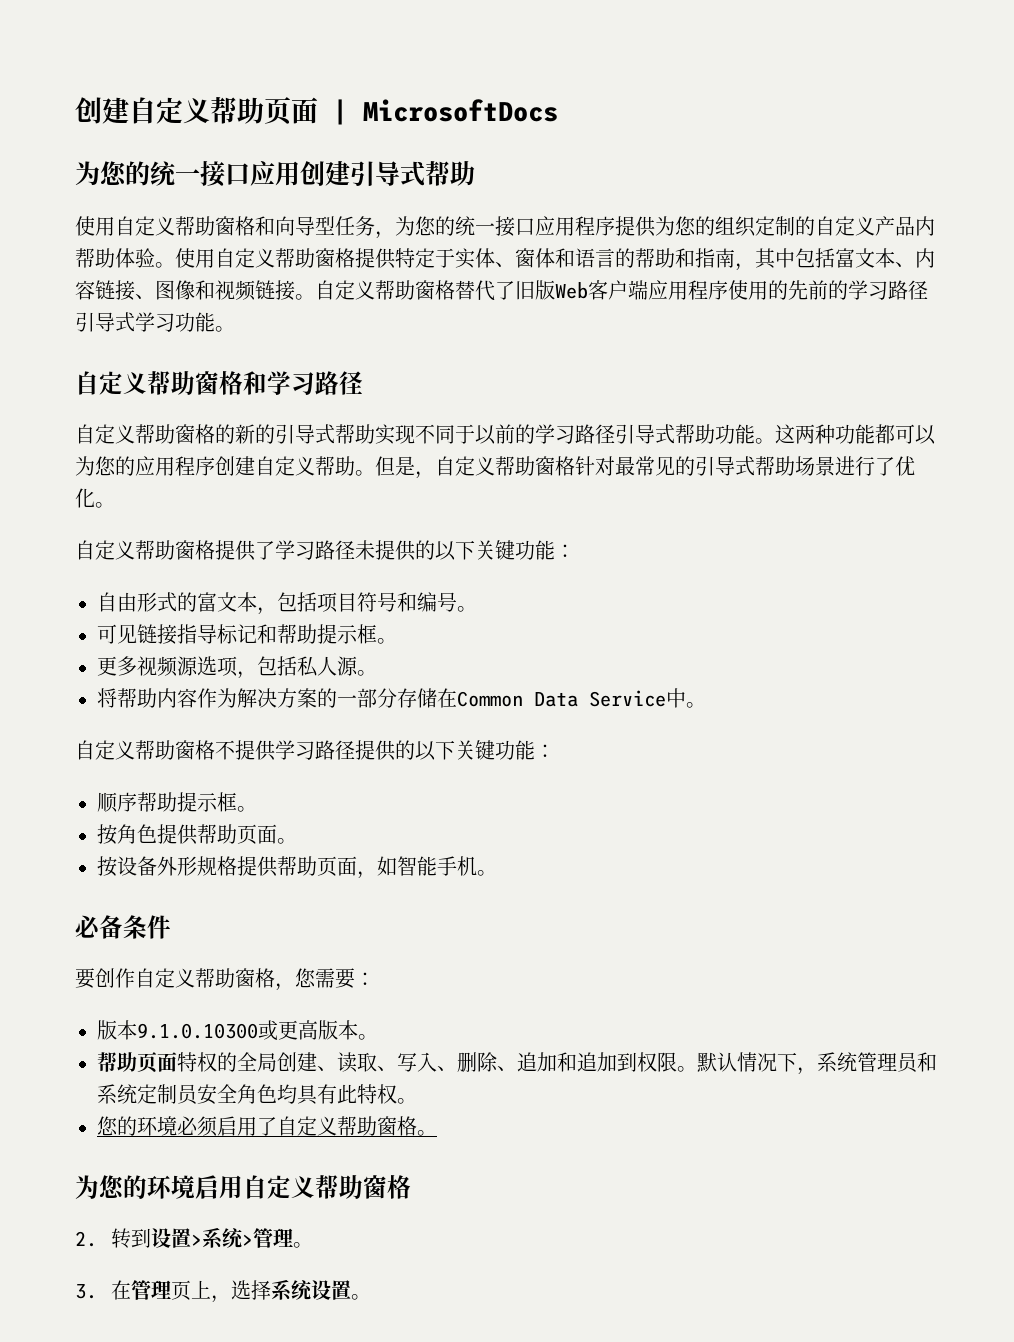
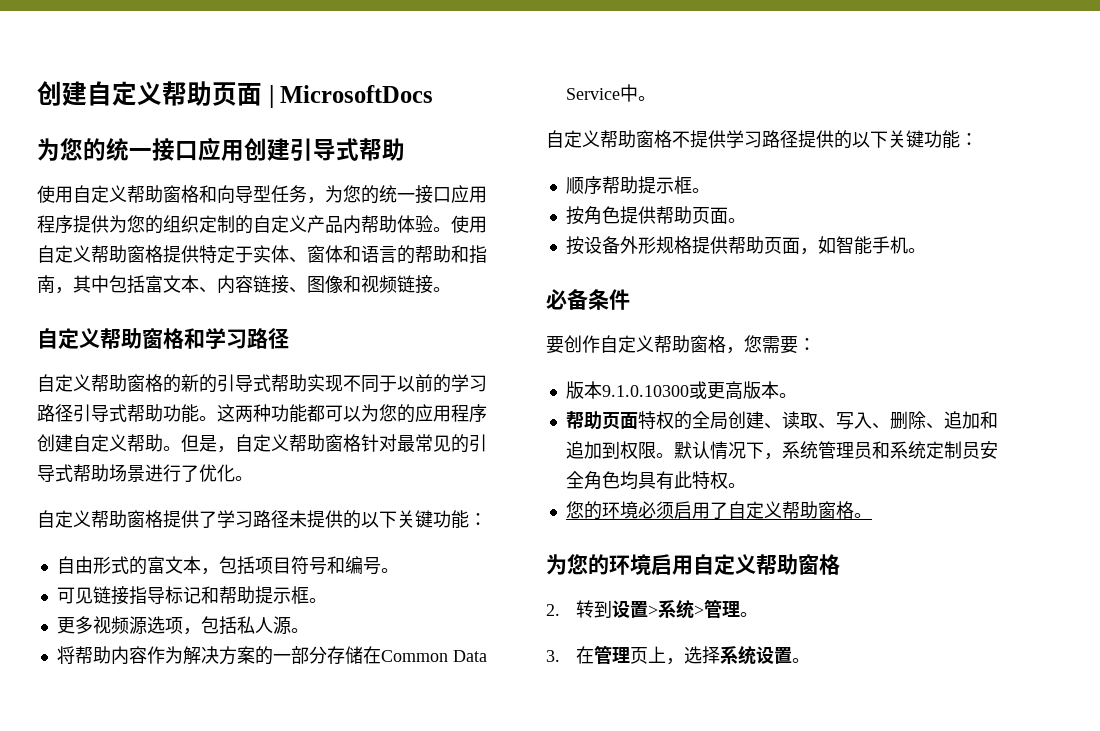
[315,280,928,301] [75,312,235,332] 自定义帮助窗格替代了旧版Web客户端应用程序使用的先前的学习路径引导式学习功能。 -> (451, 289) none

